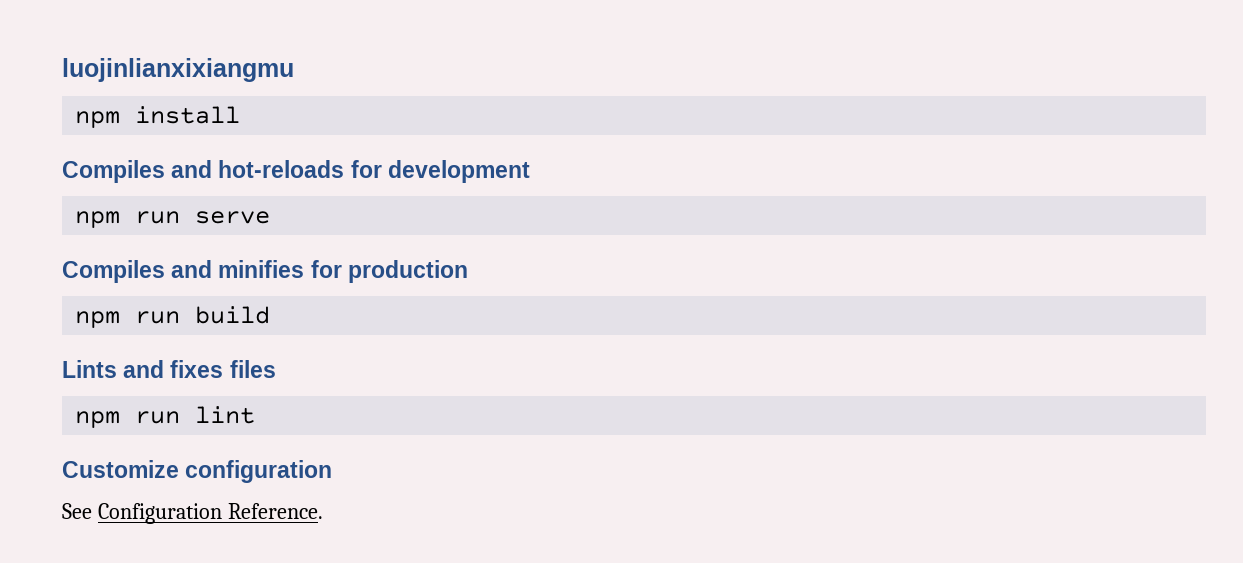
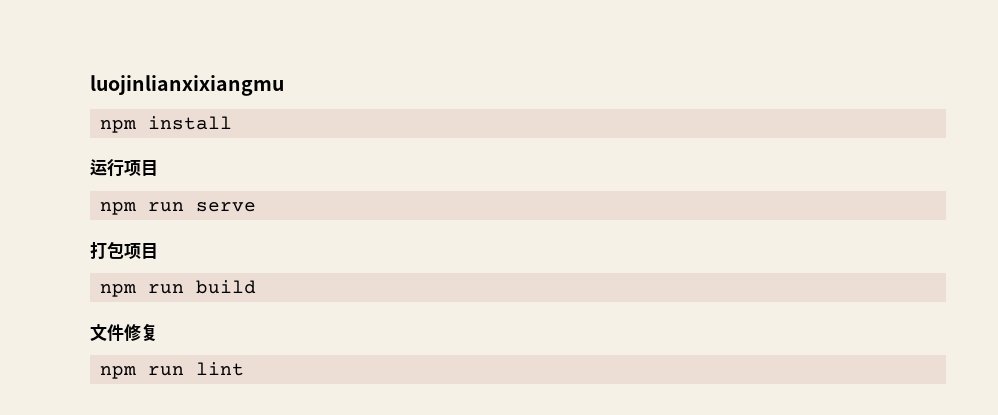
[62,160,530,183] [75,211,271,228] [62,260,468,283] Compiles and hot-reloads for development // npm run serve // Compiles and minifies for production -> [90,159,158,177] [99,202,256,215] [90,241,158,259] 运行项目 // npm run serve // 打包项目
[62,360,276,378] Lints and fixes files -> [90,323,158,342] 文件修复
[62,460,333,483] [62,503,323,524] // Customize configuration // See Configuration Reference. -> (244, 369) none

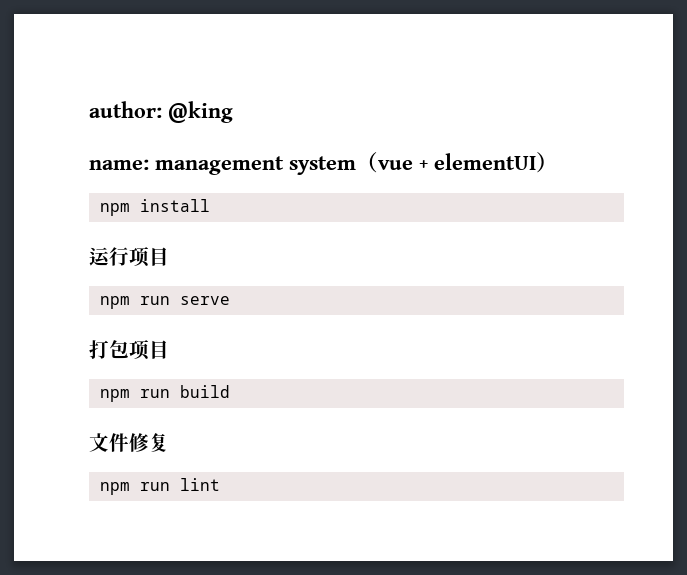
[90,75,284,96] luojinlianxixiangmu -> [89,101,233,123] [89,152,558,175] author: @king // name: management system（vue + elementUI）

